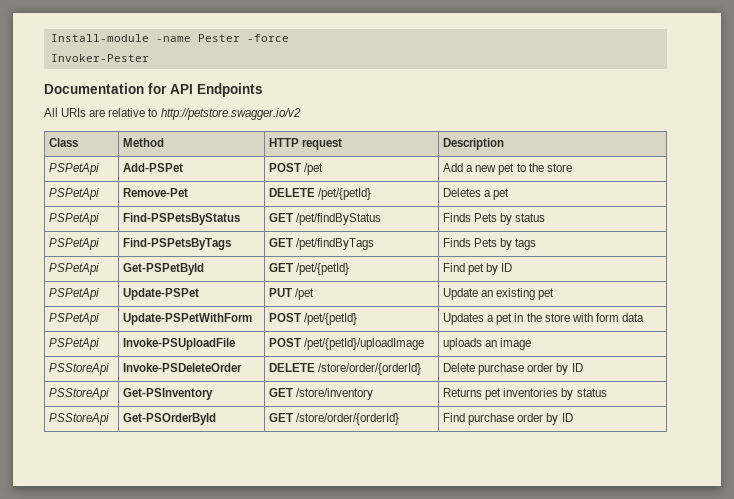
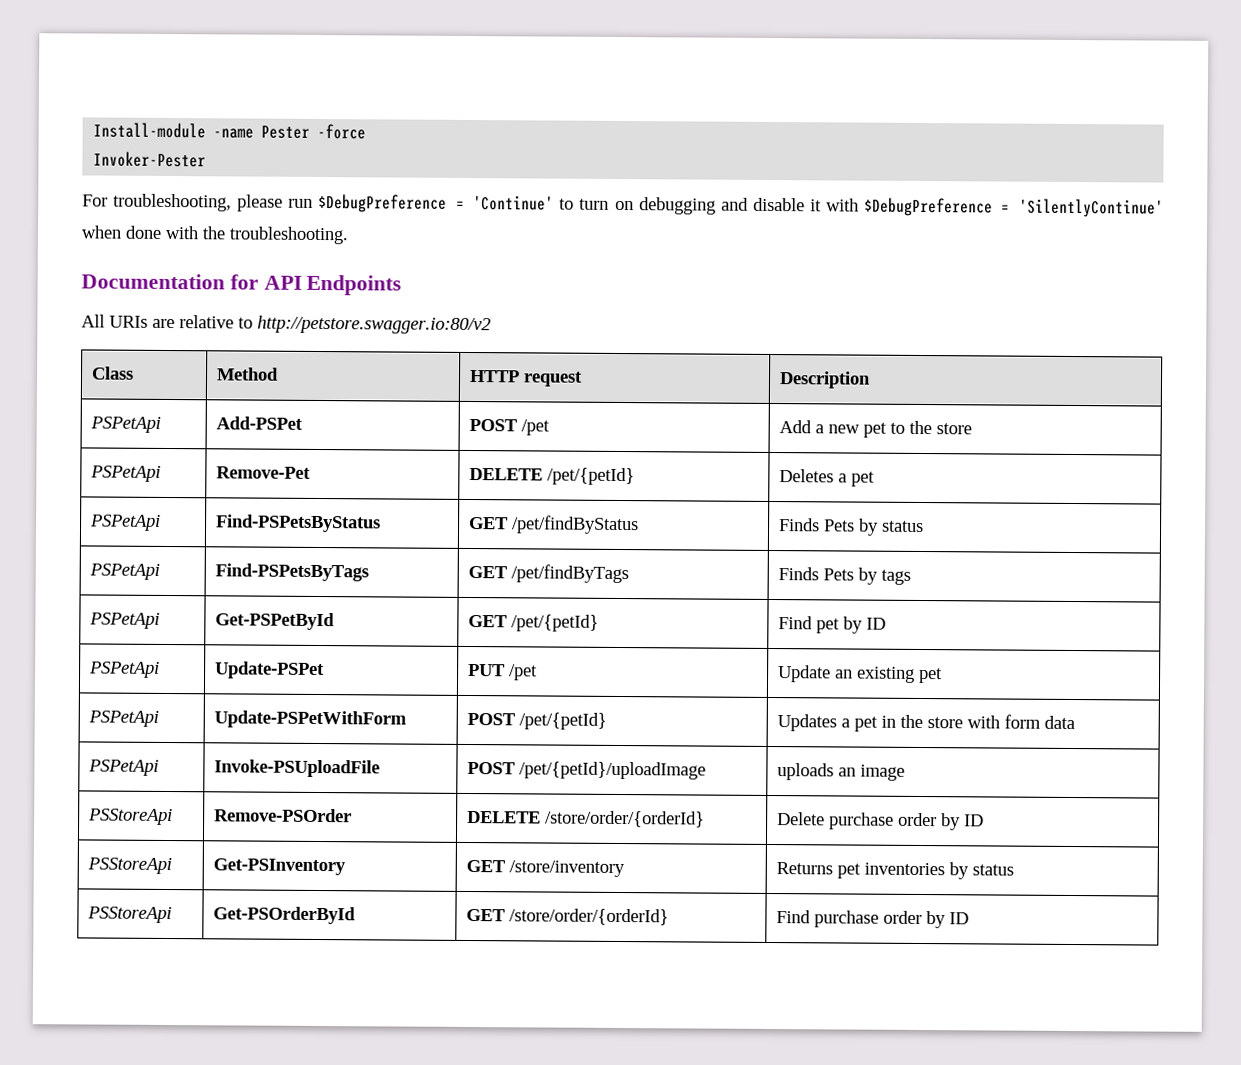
(149, 58) none -> [82,193,1164,218] [81,225,349,245] // For troubleshooting, please run $DebugPreference = 'Continue' to turn on debugging and disable it with $DebugPreference = 'SilentlyContinue' when done with the troubleshooting.
[160,108,301,120] http://petstore.swagger.io/v2 -> [257,315,491,335] http://petstore.swagger.io:80/v2
[123,363,243,372] Invoke-PSDeleteOrder -> [214,808,353,823] Remove-PSOrder

